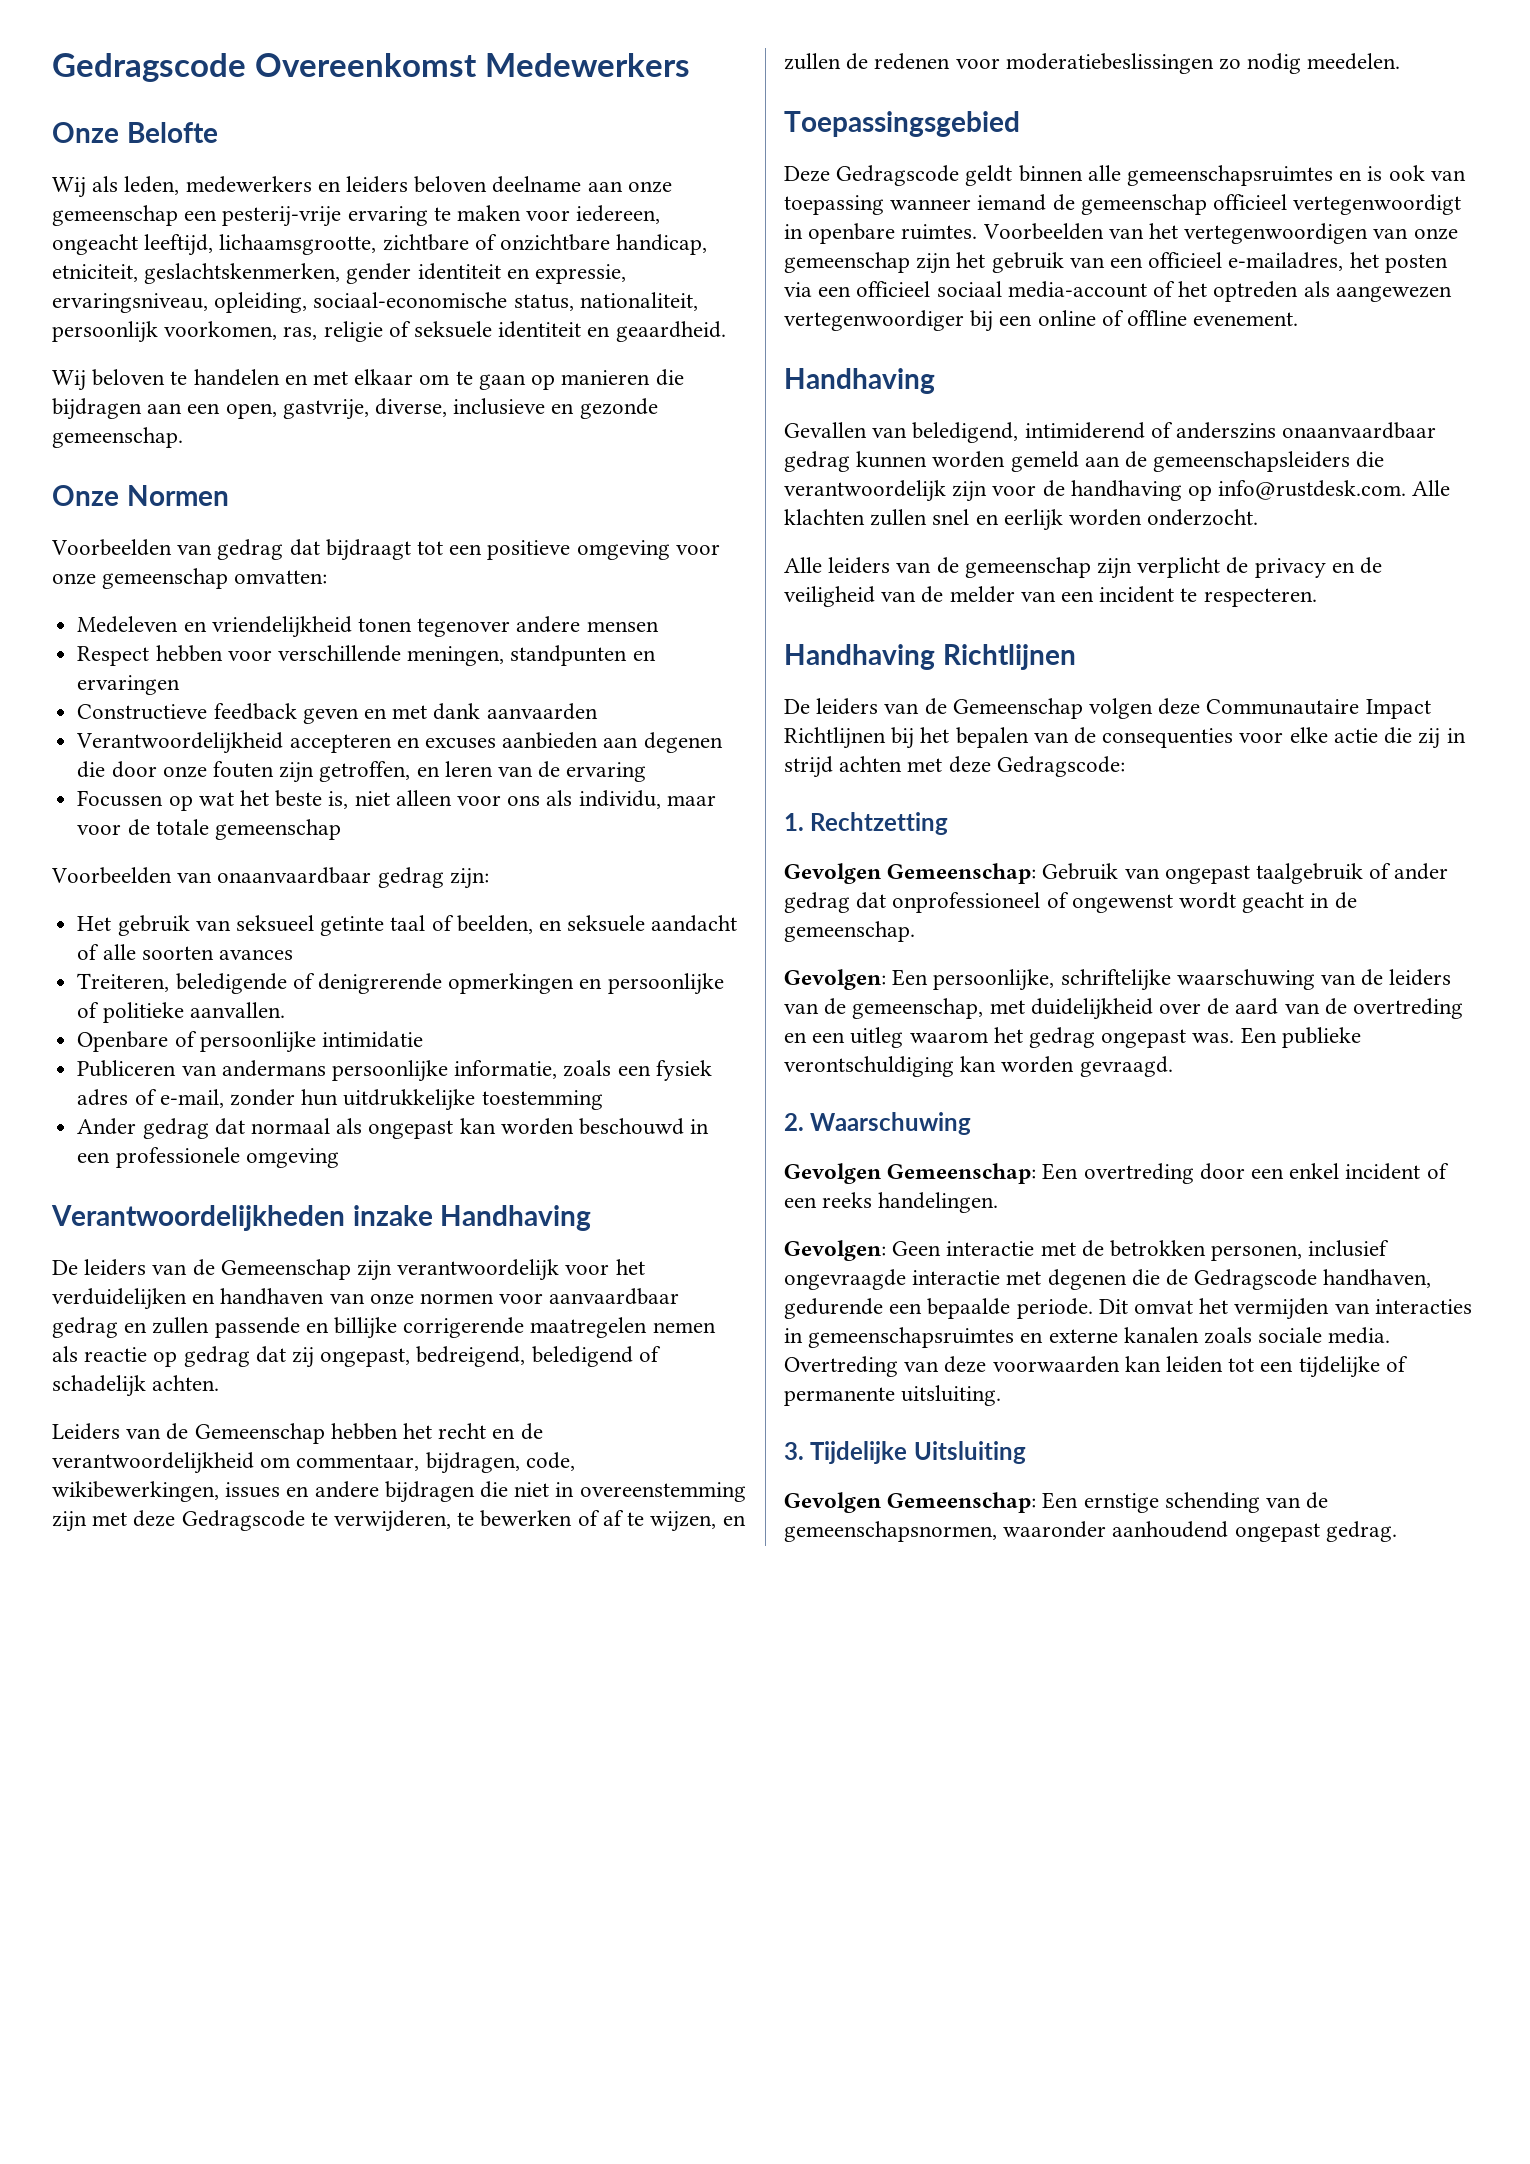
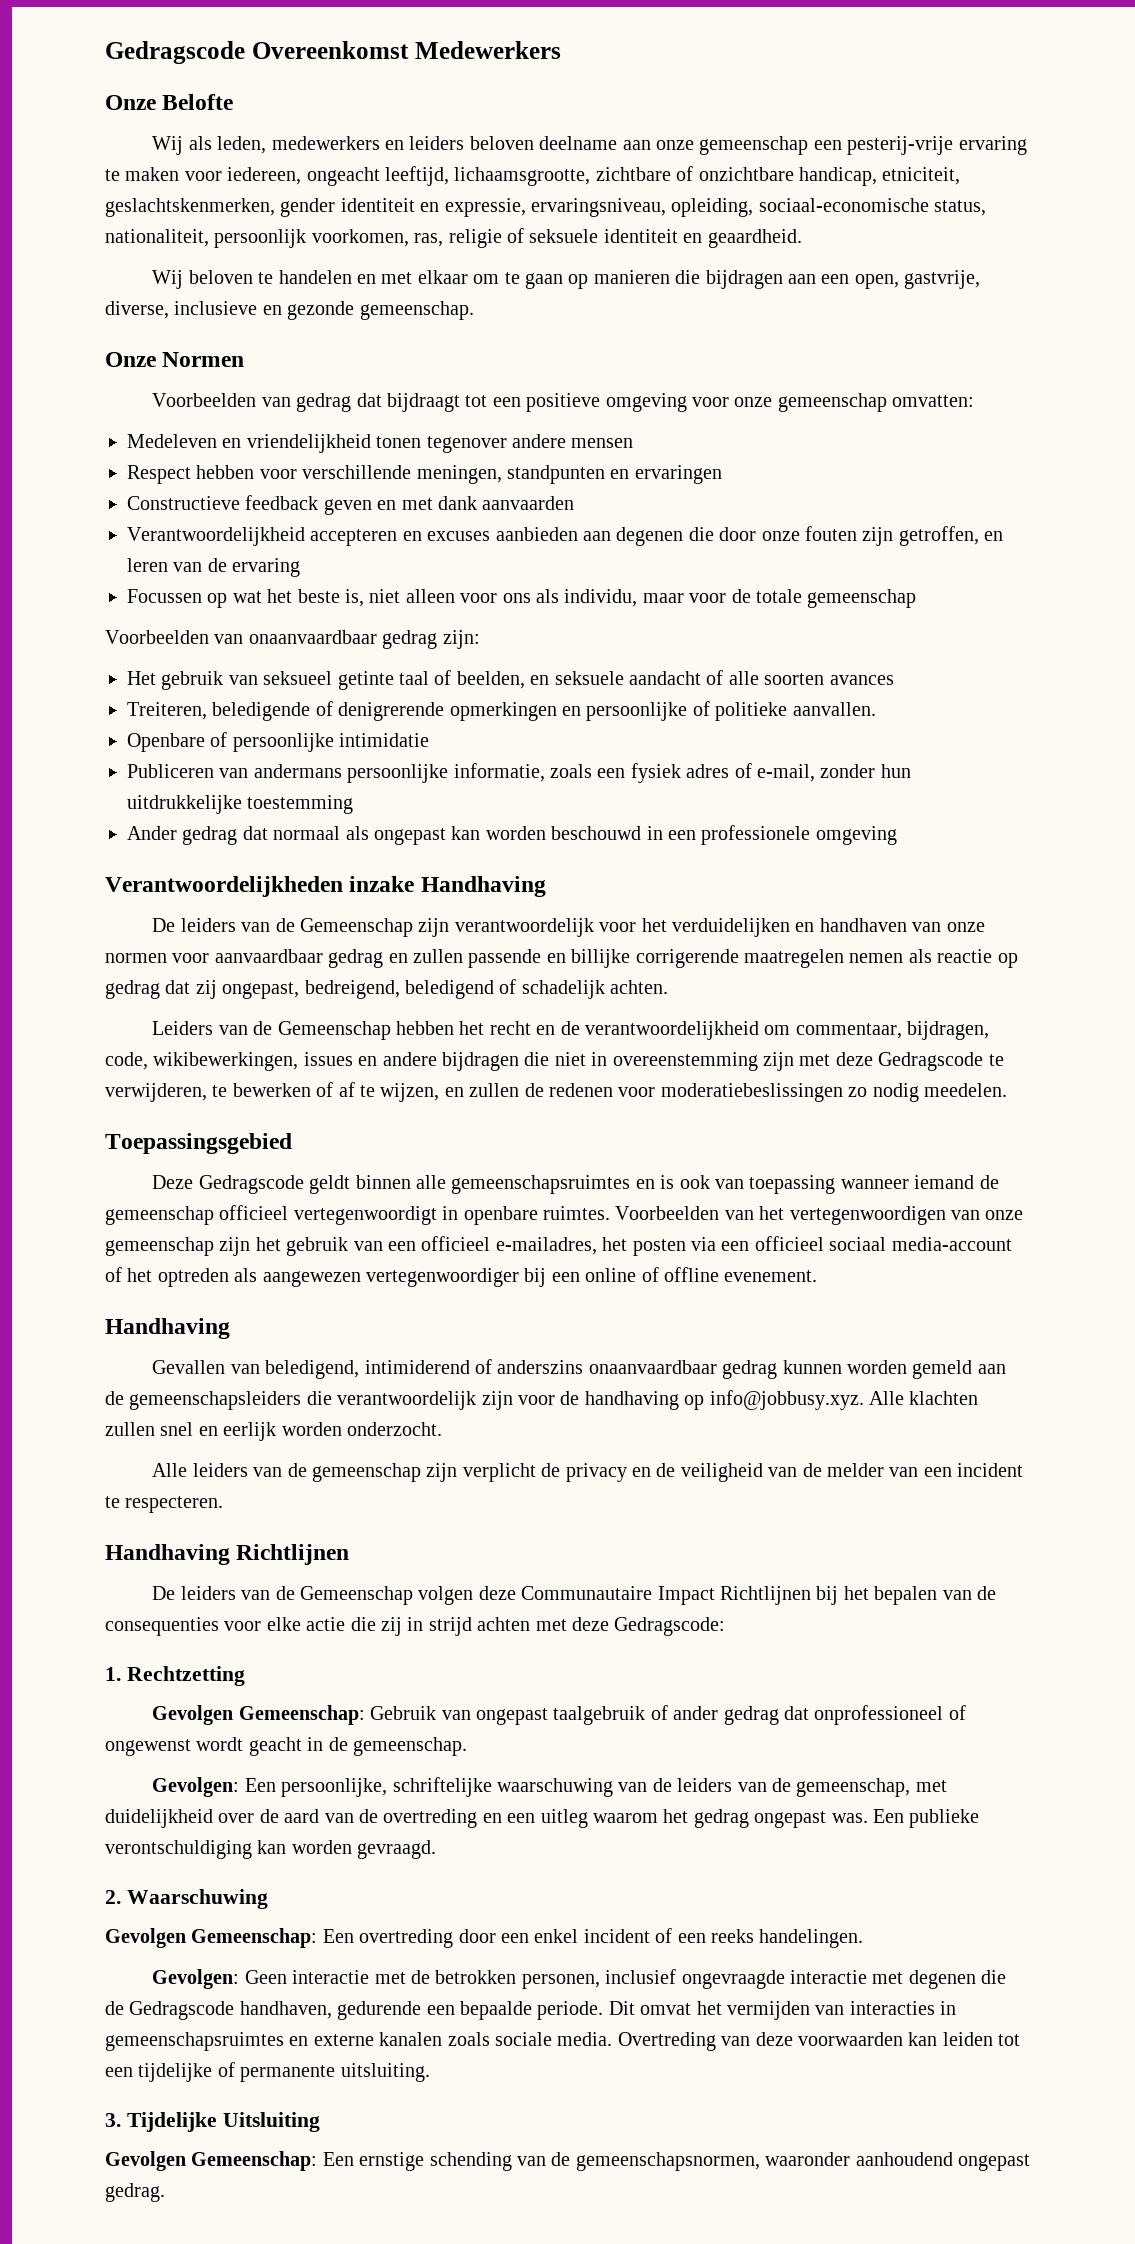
[1218,480,1407,500] info@rustdesk.com. -> [709,1390,864,1410] info@jobbusy.xyz.

